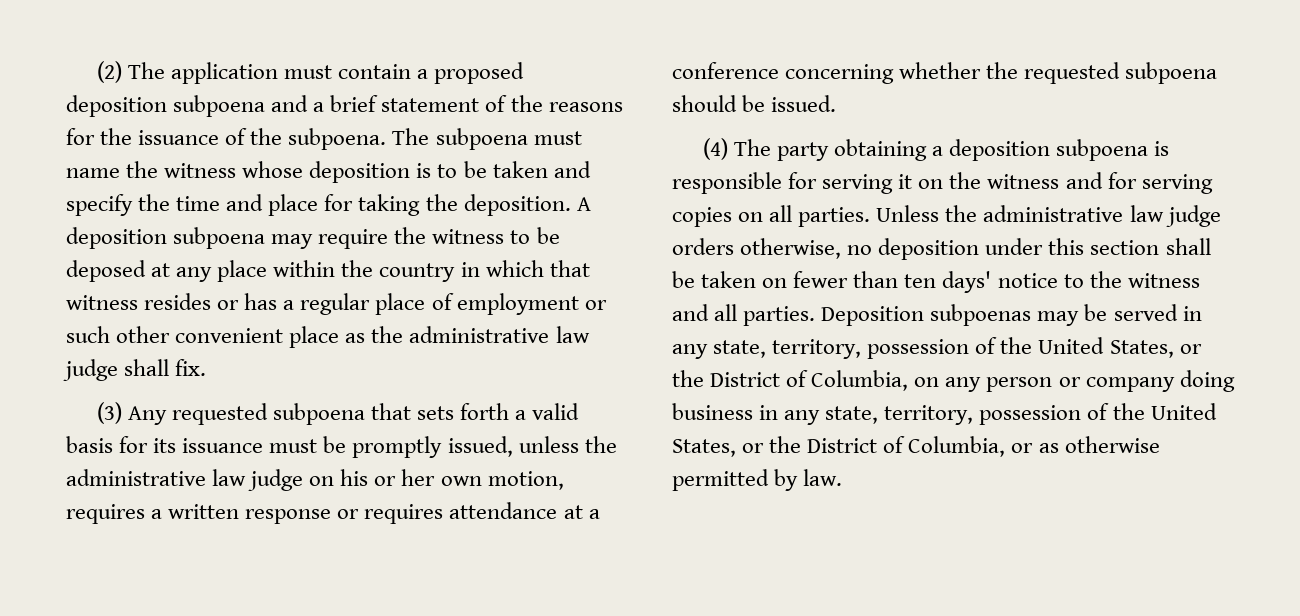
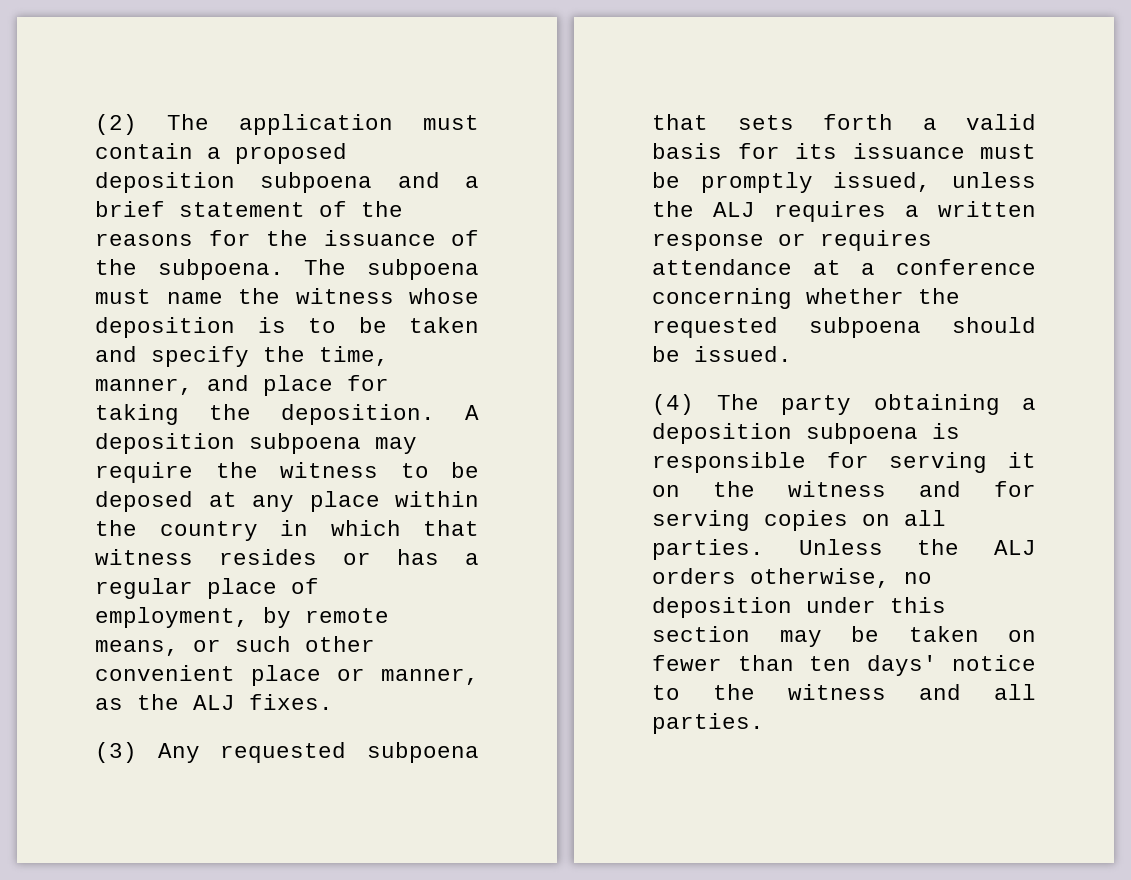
[176,196,221,211] time -> [319,346,389,366] [95,378,193,395] time, manner,
[456,293,579,315] employment -> [95,607,389,628] [95,640,179,656] employment, by remote means,
[345,326,590,343] [63,359,207,381] as the administrative law judge shall fix. -> [337,668,479,685] [95,694,333,710] or manner, as the ALJ fixes.
[66,469,564,491] administrative law judge on his or her own motion, -> [713,202,755,217] ALJ
[983,205,1221,227] administrative law judge -> [994,540,1036,555] ALJ
[1165,238,1211,255] shall -> [779,630,822,647] may
[821,304,1202,326] [672,337,1202,359] [672,370,1235,392] [672,403,1217,425] [672,436,1160,457] [672,469,843,491] Deposition subpoenas may be served in any state, territory, possession of the United States, or the District of Columbia, on any person or company doing business in any state, territory, possession of the United States, or the District of Columbia, or as otherwise permitted by law. -> (764, 723) none

